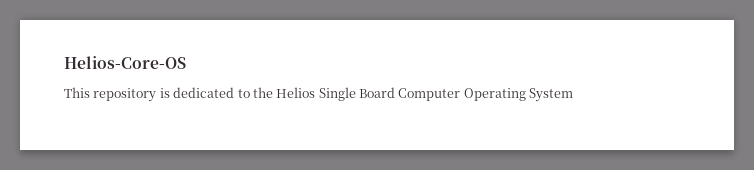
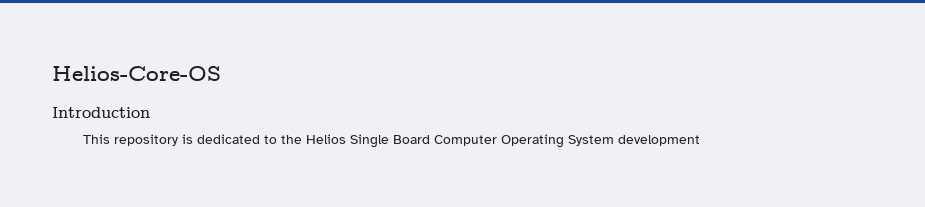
(186, 62) none -> [52,107,150,118] // Introduction
(574, 95) none -> [618,135,701,146] development

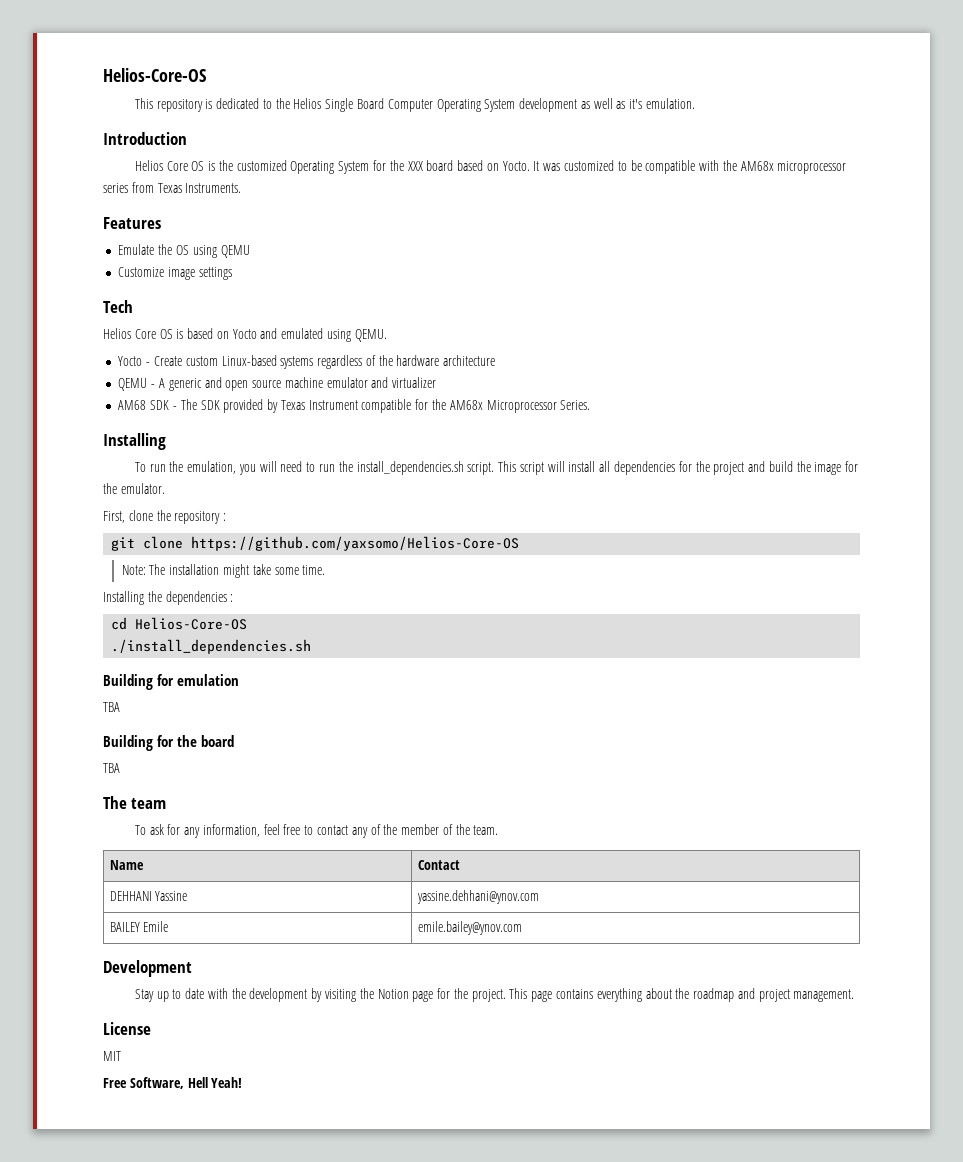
[52,66,221,81] [52,107,150,118] Helios-Core-OS // Introduction -> [103,68,206,82] Helios-Core-OS
(701, 140) none -> [580,98,696,109] [103,132,187,145] [134,160,847,174] [103,182,242,193] [103,217,161,229] [118,244,250,258] [118,267,232,280] [103,300,133,313] [103,328,387,342] [118,355,496,369] [118,377,437,391] [118,399,591,413] [103,433,166,450] [134,461,859,475] [103,483,165,494] [103,510,227,524] [111,536,520,551] [121,564,326,578] [103,591,234,605] [111,617,248,630] [111,639,312,654] [103,674,240,690] [103,702,120,712] [103,735,235,751] [103,763,120,773] [103,796,167,809] [134,824,499,838] [109,860,144,870] [417,860,460,870] [109,891,188,901] [416,890,539,904] [109,921,169,932] [417,921,522,935] [103,960,192,977] [134,988,855,1002] [103,1022,151,1035] [103,1051,121,1061] [103,1077,243,1089] as well as it's emulation. // Introduction // Helios Core OS is the customized Operating System for the XXX board based on Yocto. It was customized to be compatible with the AM68x microprocessor series from Texas Instruments. // Features // Emulate the OS using QEMU // Customize image settings // Tech // Helios Core OS is based on Yocto and emulated using QEMU. // Yocto - Create custom Linux-based systems regardless of the hardware architecture // QEMU - A generic and open source machine emulator and virtualizer // AM68 SDK - The SDK provided by Texas Instrument compatible for the AM68x Microprocessor Series. // Installing // To run the emulation, you will need to run the install_dependencies.sh script. This script will install all dependencies for the project and build the image for the emulator. // First, clone the repository : // git clone https://github.com/yaxsomo/Helios-Core-OS // Note: The installation might take some time. // Installing the dependencies : // cd Helios-Core-OS // ./install_dependencies.sh // Building for emulation // TBA // Building for the board // TBA // The team // To ask for any information, feel free to contact any of the member of the team. // Name | Contact // DEHHANI Yassine | yassine.dehhani@ynov.com // BAILEY Emile | emile.bailey@ynov.com // Development // Stay up to date with the development by visiting the Notion page for the project. This page contains everything about the roadmap and project management. // License // MIT // Free Software, Hell Yeah!

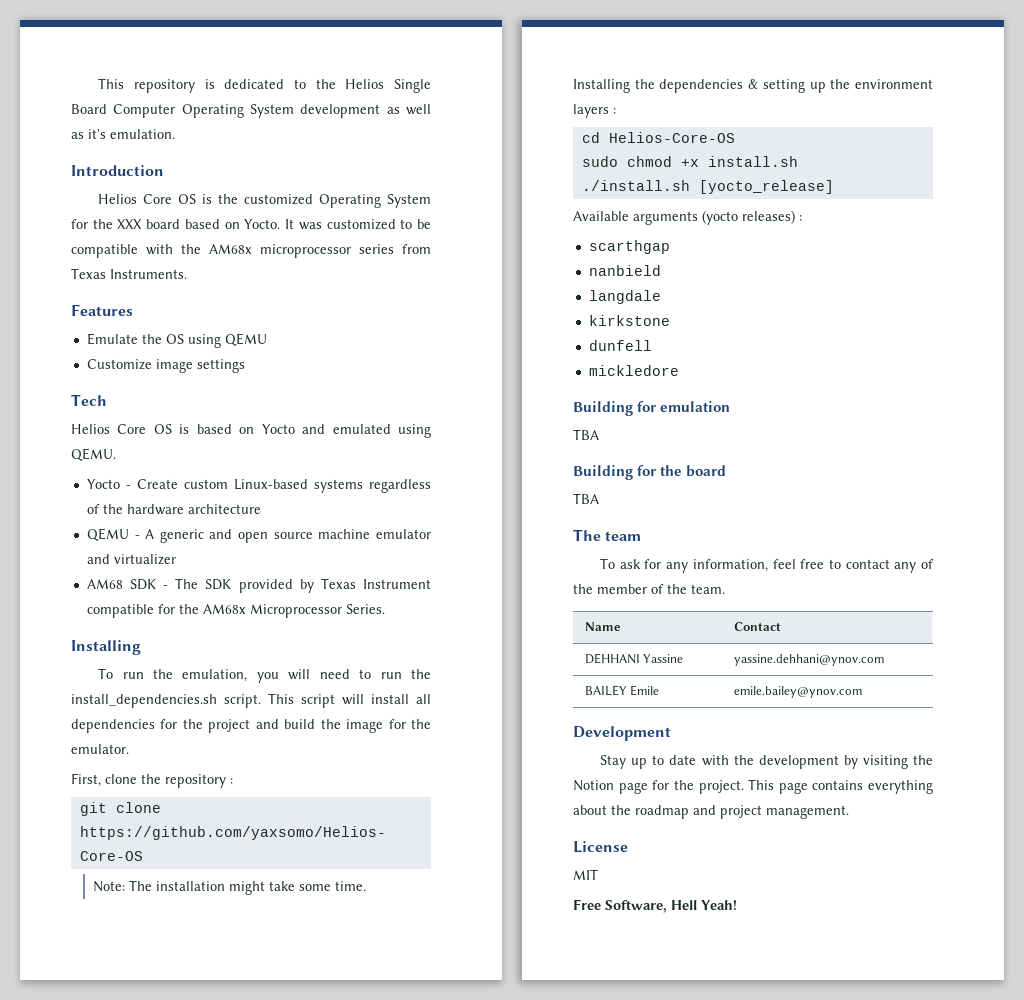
[103,68,206,82] Helios-Core-OS // -> (98, 83) none
[230,594,234,602] [111,617,248,630] [111,639,312,654] : // cd Helios-Core-OS // ./install_dependencies.sh -> [748,79,933,93] [573,104,616,118] [581,132,735,143] [581,156,798,167] [581,180,834,194] [573,210,802,225] [588,240,670,254] [588,265,661,276] [588,290,661,304] [588,315,670,326] [588,340,652,351] [588,365,679,376] & setting up the environment layers : // cd Helios-Core-OS // sudo chmod +x install.sh // ./install.sh [yocto_release] // Available arguments (yocto releases) : // scarthgap // nanbield // langdale // kirkstone // dunfell // mickledore

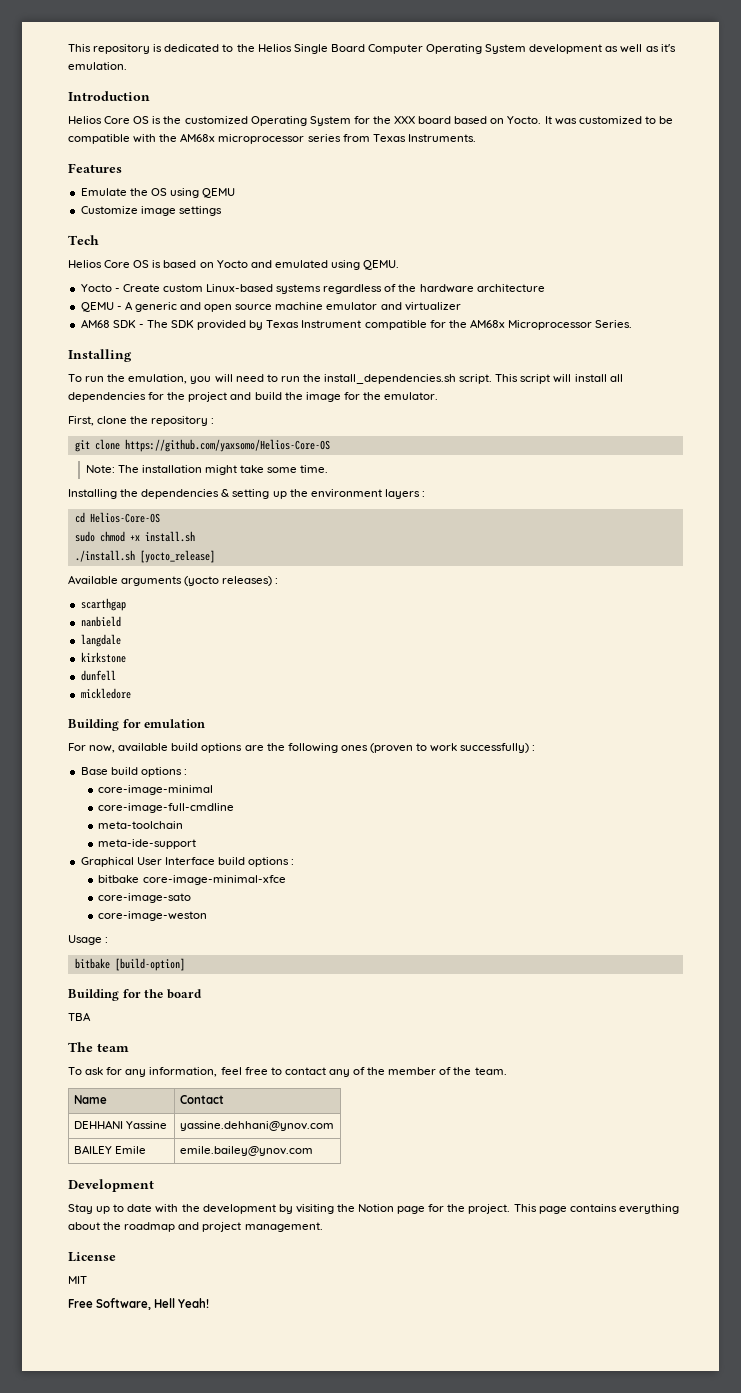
[573,429,599,440] TBA -> [68,743,536,753] [80,767,187,777] [98,785,214,795] [98,803,235,813] [98,821,184,829] [98,839,197,849] [80,857,295,867] [98,875,286,885] [98,893,192,903] [98,911,208,921] [68,935,109,945] [74,958,185,971] For now, available build options are the following ones (proven to work successfully) : // Base build options : // core-image-minimal // core-image-full-cmdline // meta-toolchain // meta-ide-support // Graphical User Interface build options : // bitbake core-image-minimal-xfce // core-image-sato // core-image-weston // Usage : // bitbake [build-option]

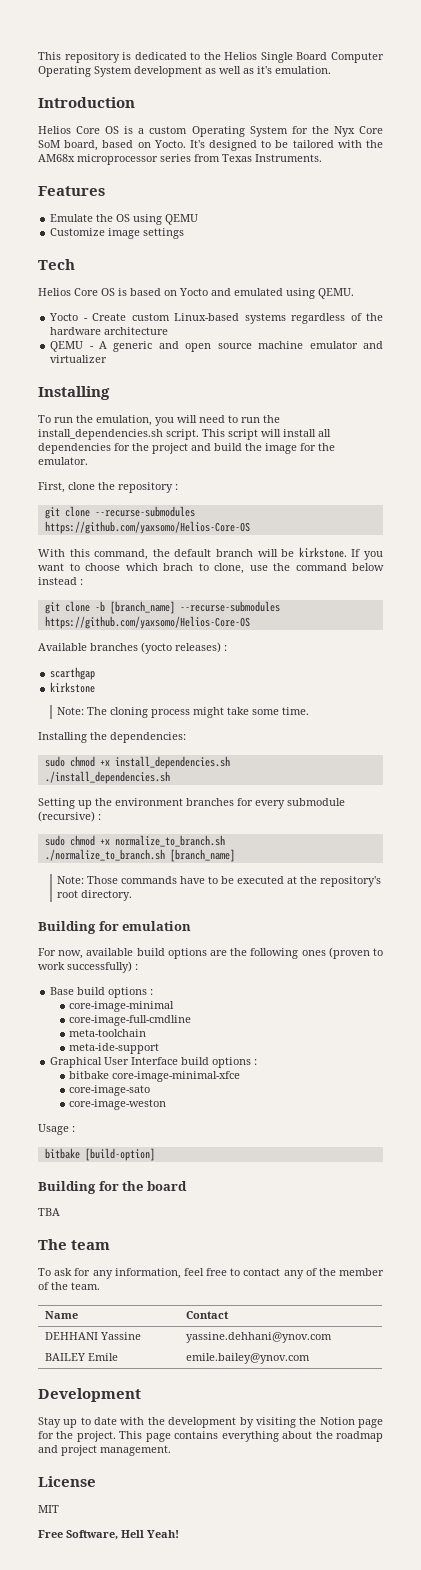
[163,116,248,124] the customized -> [138,126,188,134] a custom
[394,116,673,125] [68,134,130,144] XXX board based on Yocto. It was customized to be compatible -> [333,126,383,137] [38,140,334,151] Nyx Core SoM board, based on Yocto. It's designed to be tailored
[80,319,633,330] // AM68 SDK - The SDK provided by Texas Instrument compatible for the AM68x Microprocessor Series. -> (108, 359) none
[124,439,330,452] https://github.com/yaxsomo/Helios-Core-OS -> [94,506,195,517] [44,521,250,534] [38,547,384,560] [38,563,384,574] [38,577,83,585] [44,601,280,614] [44,616,250,629] [38,642,227,654] [50,667,96,680] [50,682,96,693] --recurse-submodules https://github.com/yaxsomo/Helios-Core-OS // With this command, the default branch will be kirkstone. If you want to choose which brach to clone, use the command below instead : // git clone -b [branch_name] --recurse-submodules https://github.com/yaxsomo/Helios-Core-OS // Available branches (yocto releases) : // scarthgap // kirkstone
[142,465,203,473] installation -> [110,707,191,718] cloning process
[141,489,425,499] [74,512,160,523] [74,531,195,542] [74,550,215,563] [68,575,279,586] [80,598,126,611] [80,616,121,627] [80,634,121,647] [80,652,126,663] [80,670,116,681] [80,688,131,699] dependencies & setting up the environment layers : // cd Helios-Core-OS // sudo chmod +x install.sh // ./install.sh [yocto_release] // Available arguments (yocto releases) : // scarthgap // nanbield // langdale // kirkstone // dunfell // mickledore -> [110,732,186,743] [44,756,230,769] [44,771,170,784] [38,798,345,809] [38,811,101,822] [44,835,225,847] [44,849,235,862] [57,876,382,887] [57,890,133,901] dependencies: // sudo chmod +x install_dependencies.sh // ./install_dependencies.sh // Setting up the environment branches for every submodule (recursive) : // sudo chmod +x normalize_to_branch.sh // ./normalize_to_branch.sh [branch_name] // Note: Those commands have to be executed at the repository's root directory.

